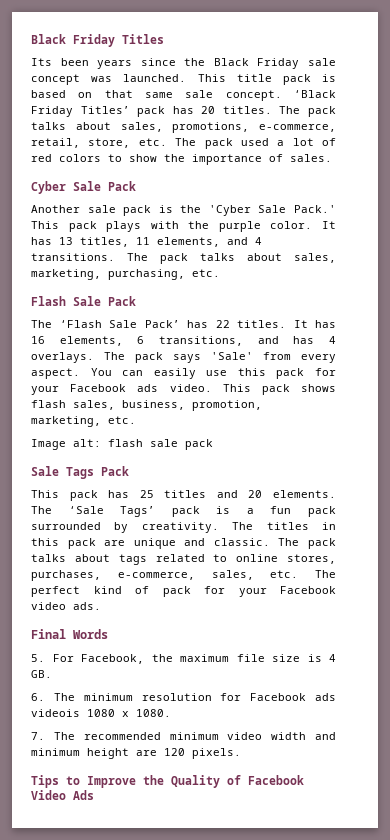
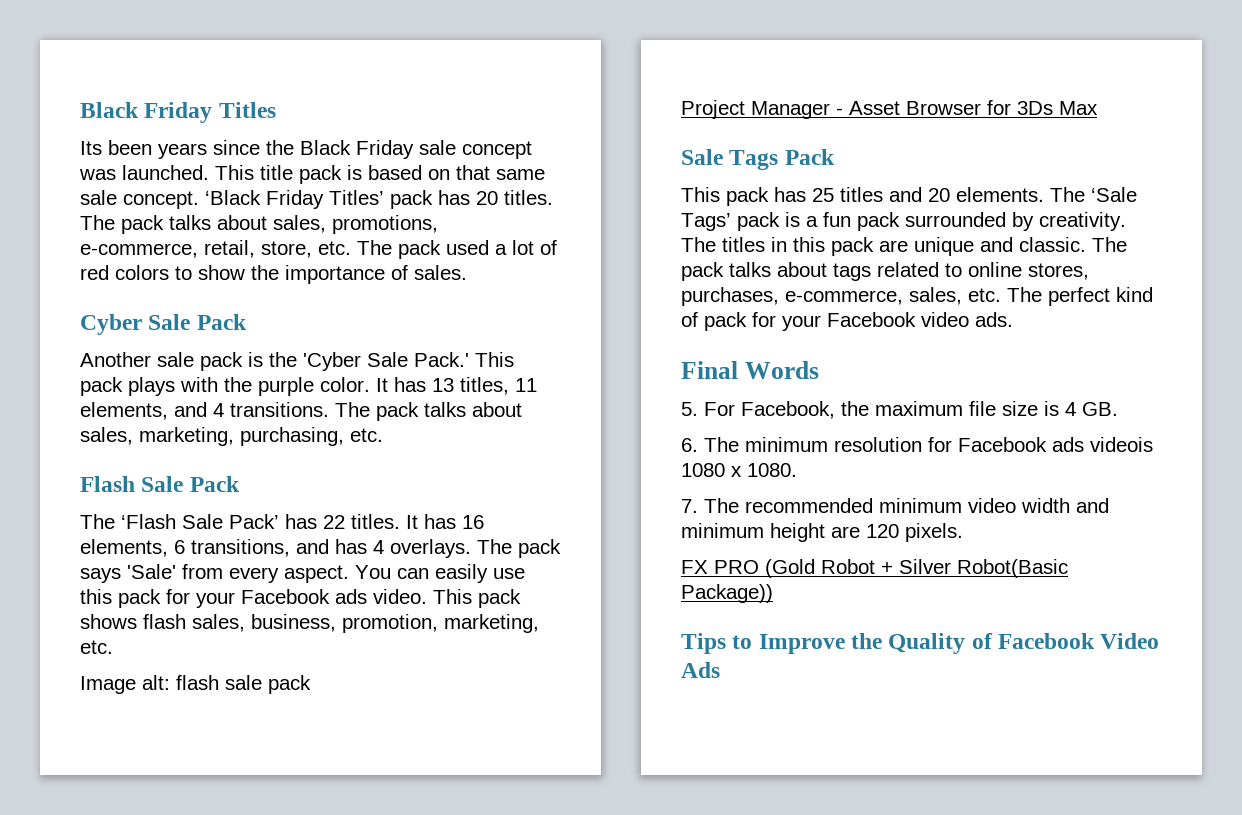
(213, 444) none -> [681,100,1098,119] // Project Manager - Asset Browser for 3Ds Max
(241, 753) none -> [681,559,1068,578] [681,584,773,603] // FX PRO (Gold Robot + Silver Robot(Basic Package))

